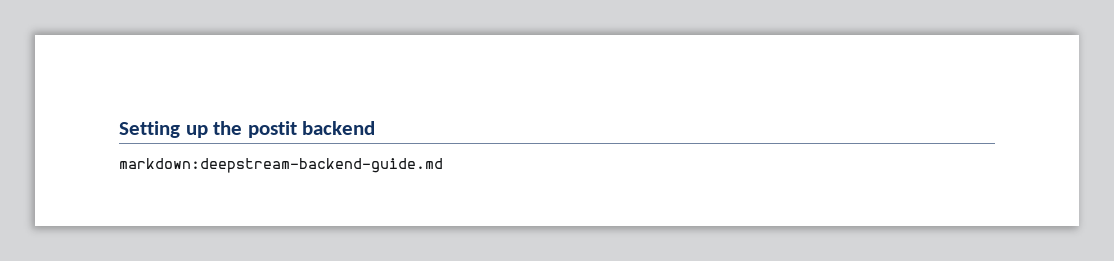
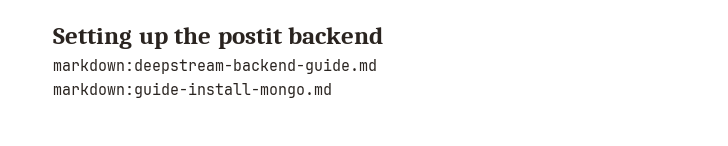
(443, 165) none -> [53,82,332,98] // markdown:guide-install-mongo.md

